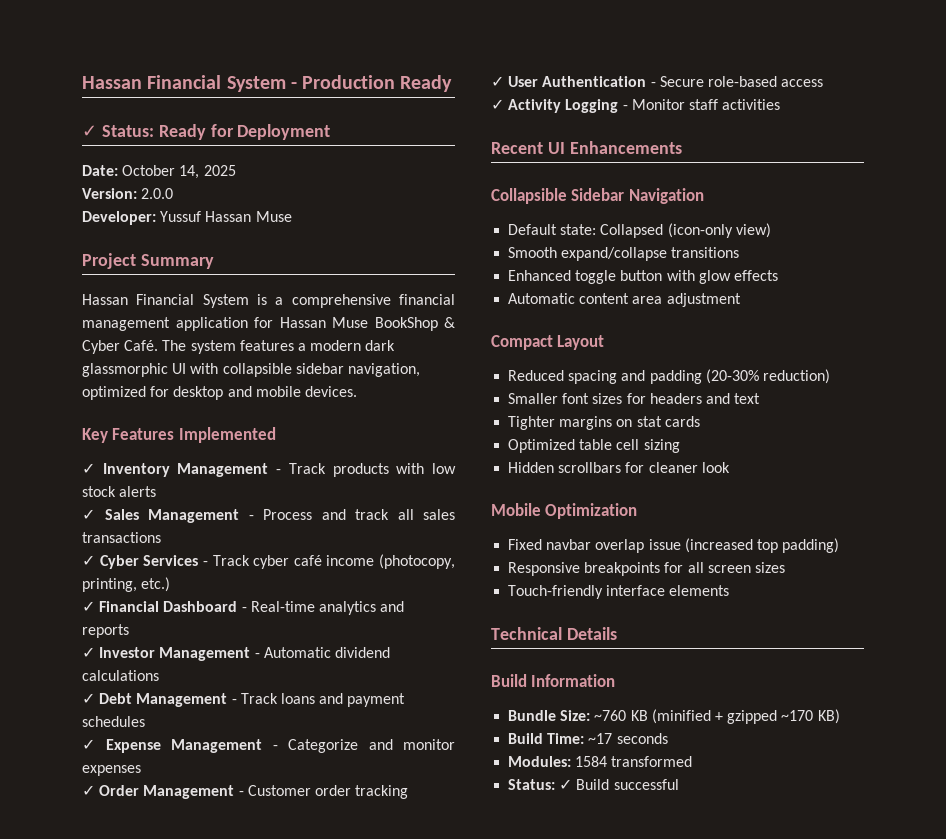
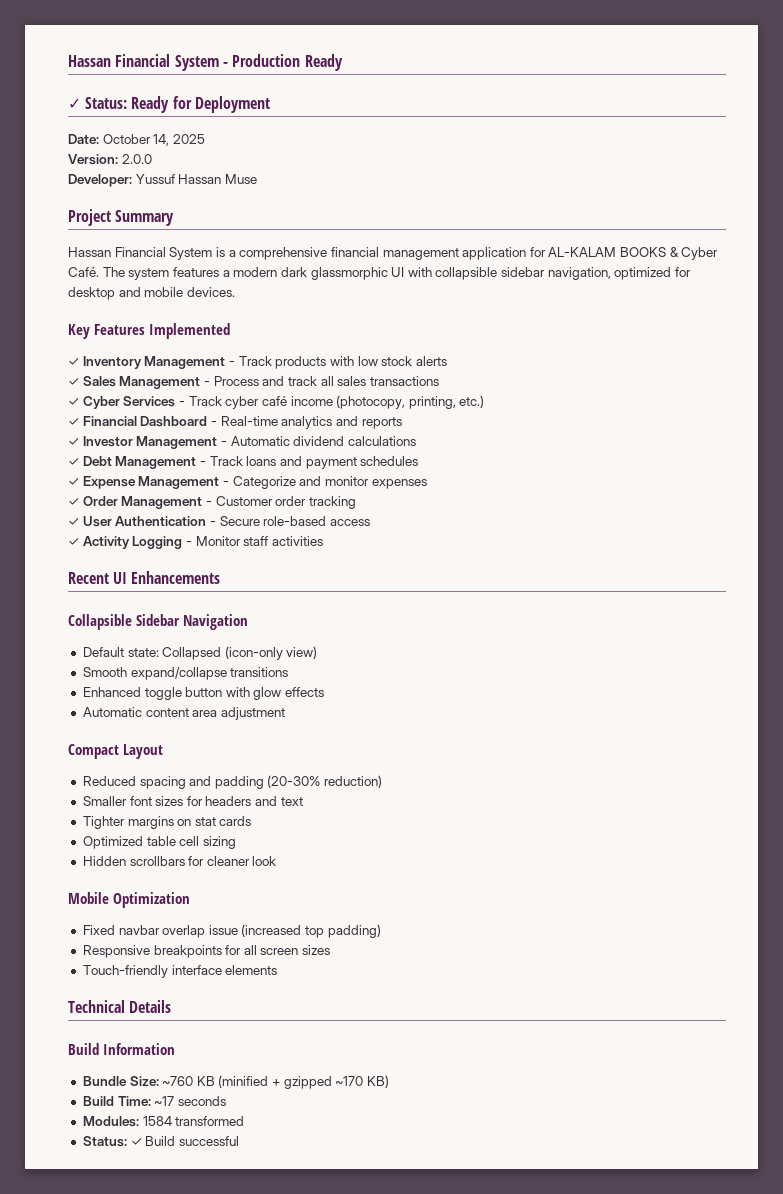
[279,317,438,331] Hassan Muse BookShop -> [548,247,667,257] AL-KALAM BOOKS

